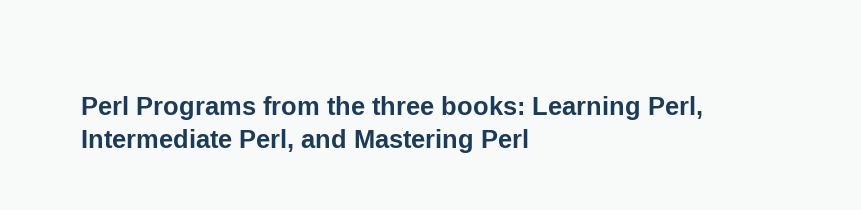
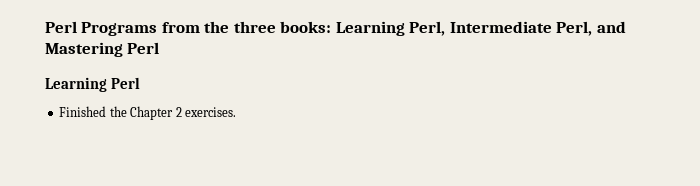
(529, 138) none -> [45,77,141,92] [59,106,237,120] // Learning Perl // Finished the Chapter 2 exercises.

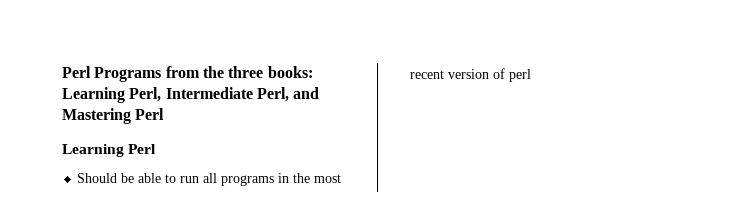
[59,106,237,120] Finished the Chapter 2 exercises. -> [77,173,342,186] [410,68,532,82] Should be able to run all programs in the most recent version of perl

